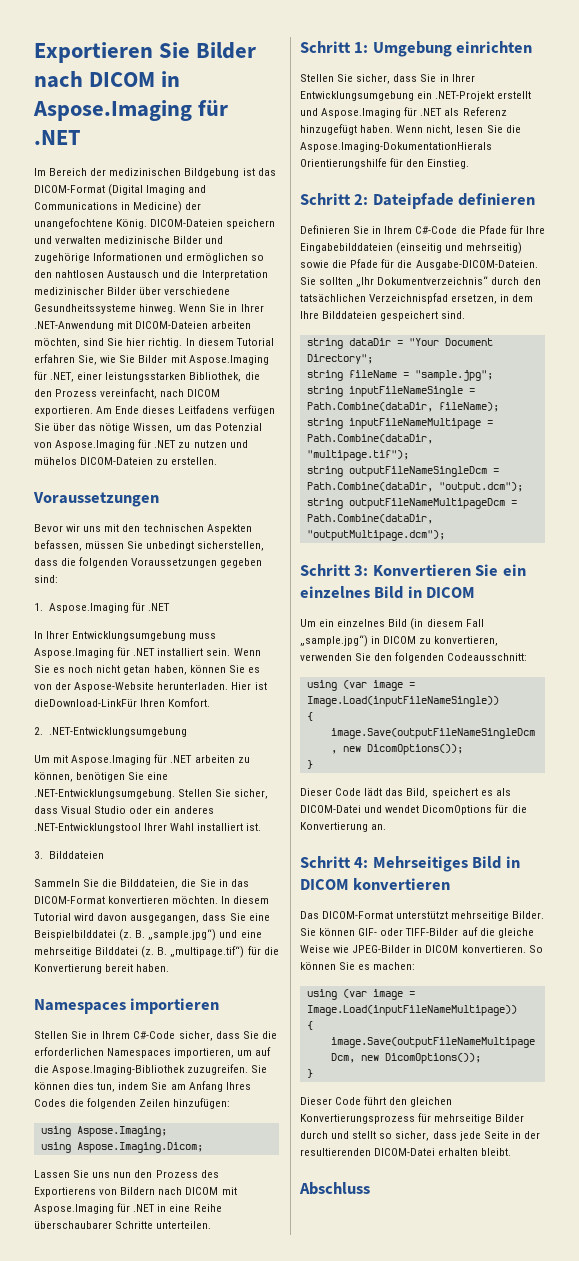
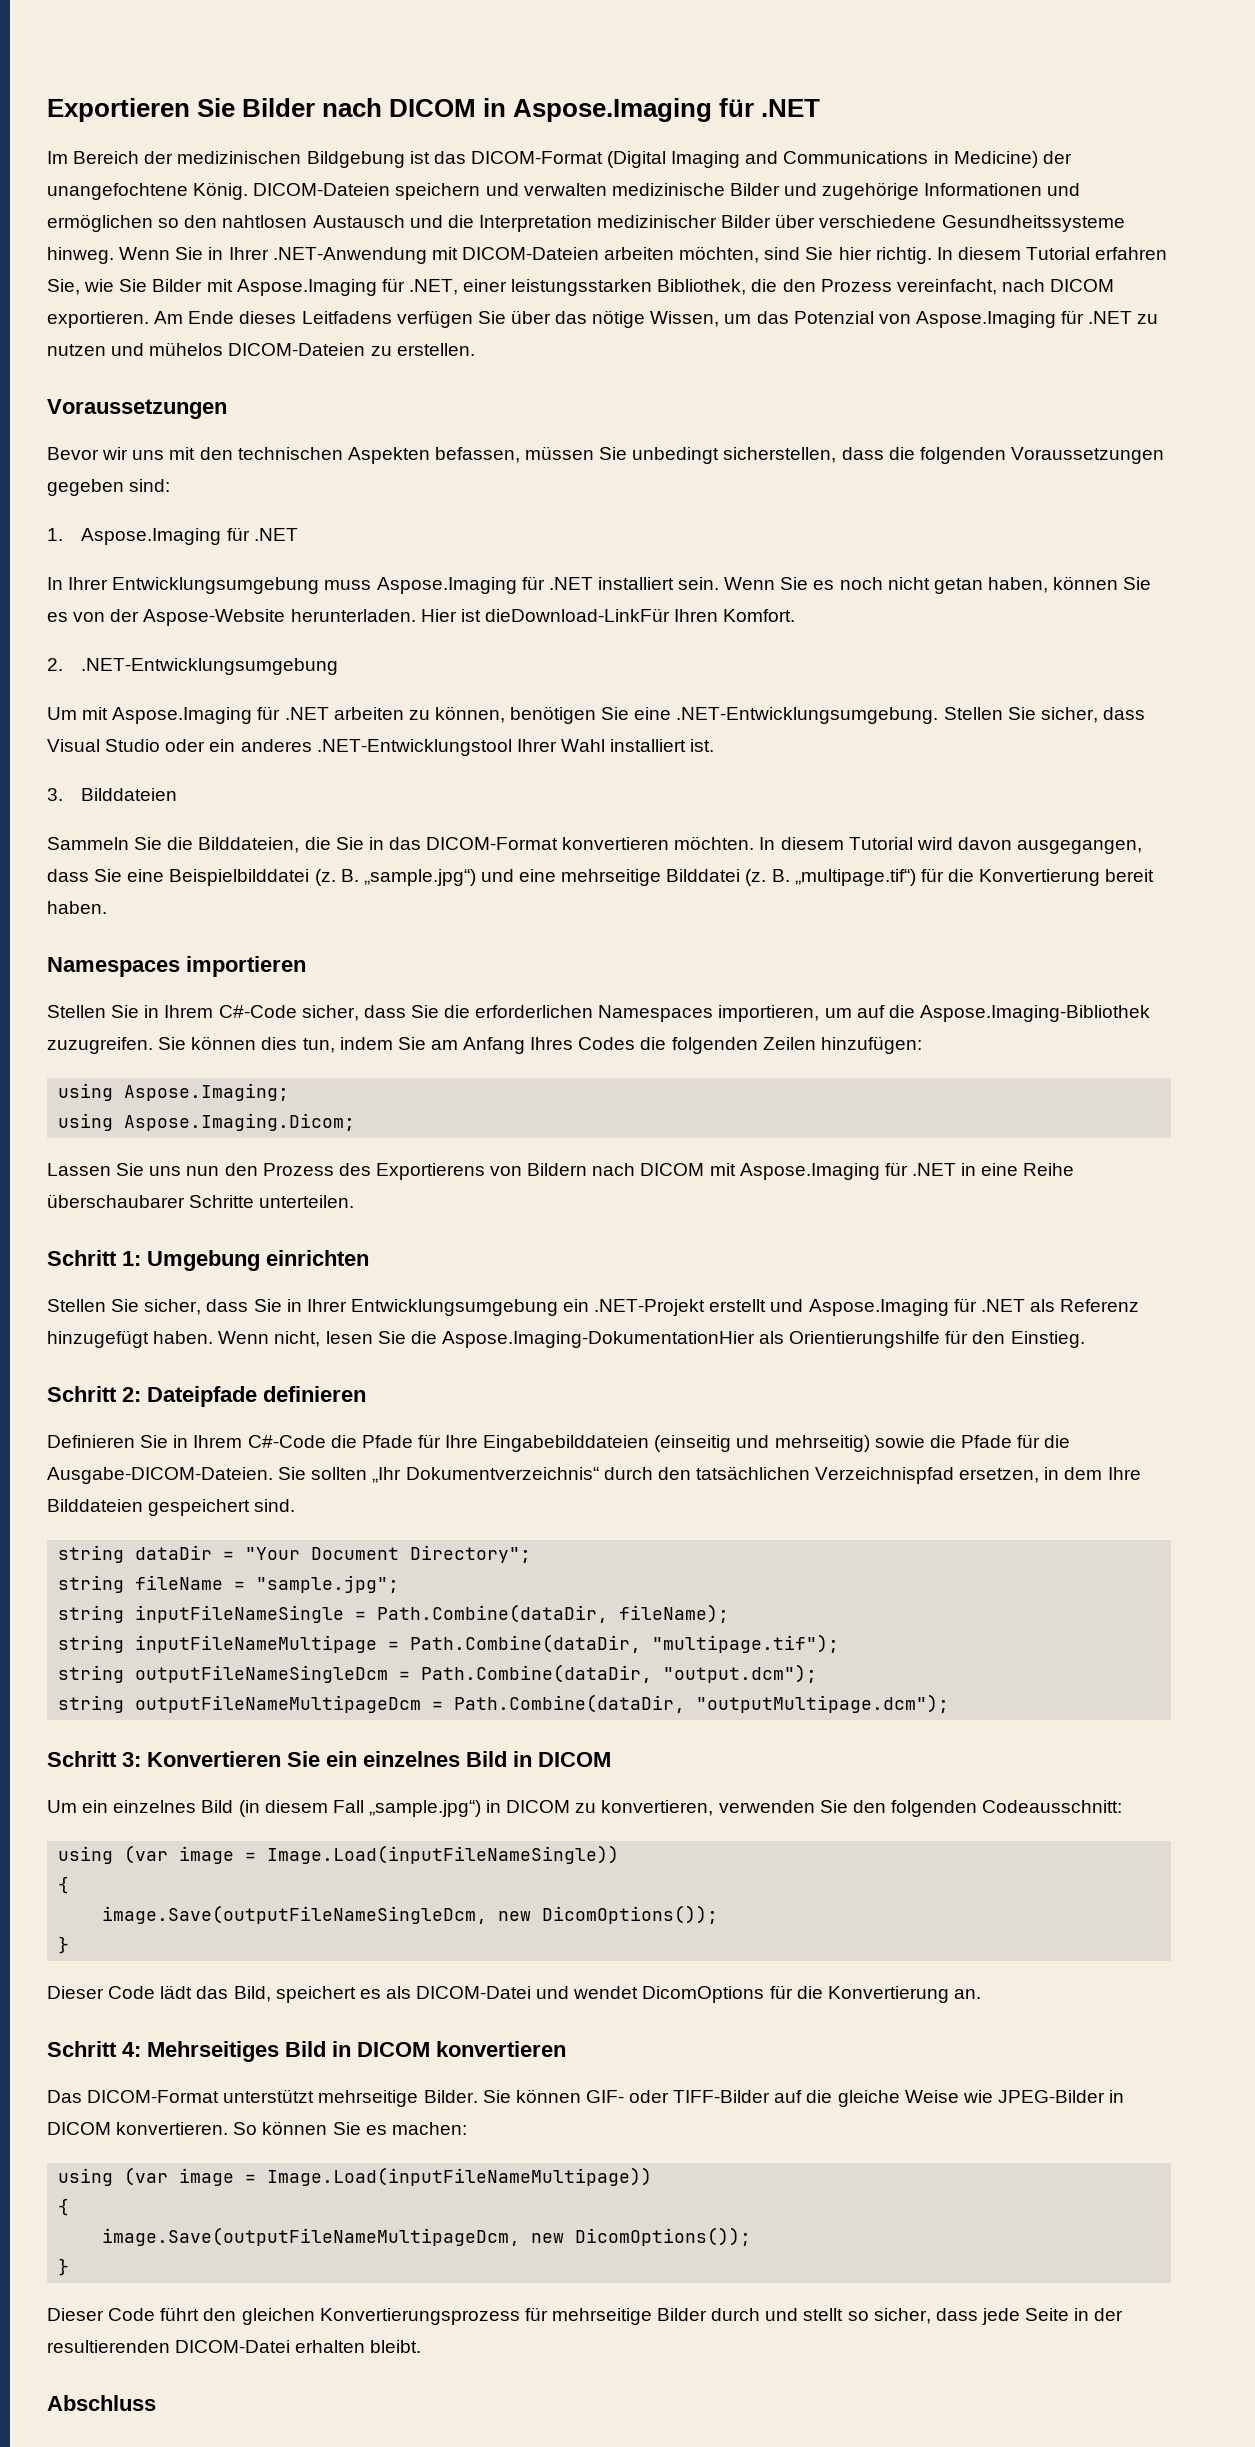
[300,142,492,152] Aspose.Imaging-DokumentationHierals -> [441,1331,785,1348] Aspose.Imaging-DokumentationHier als

